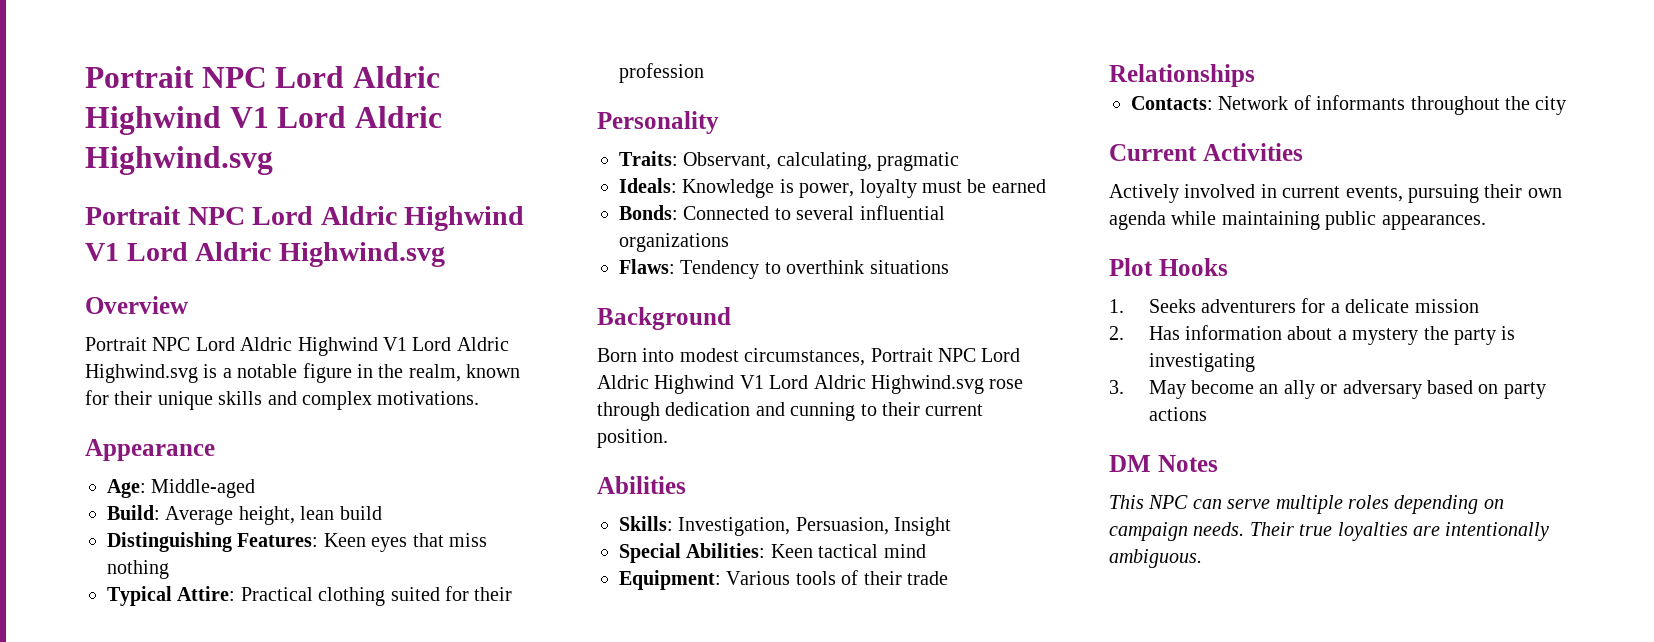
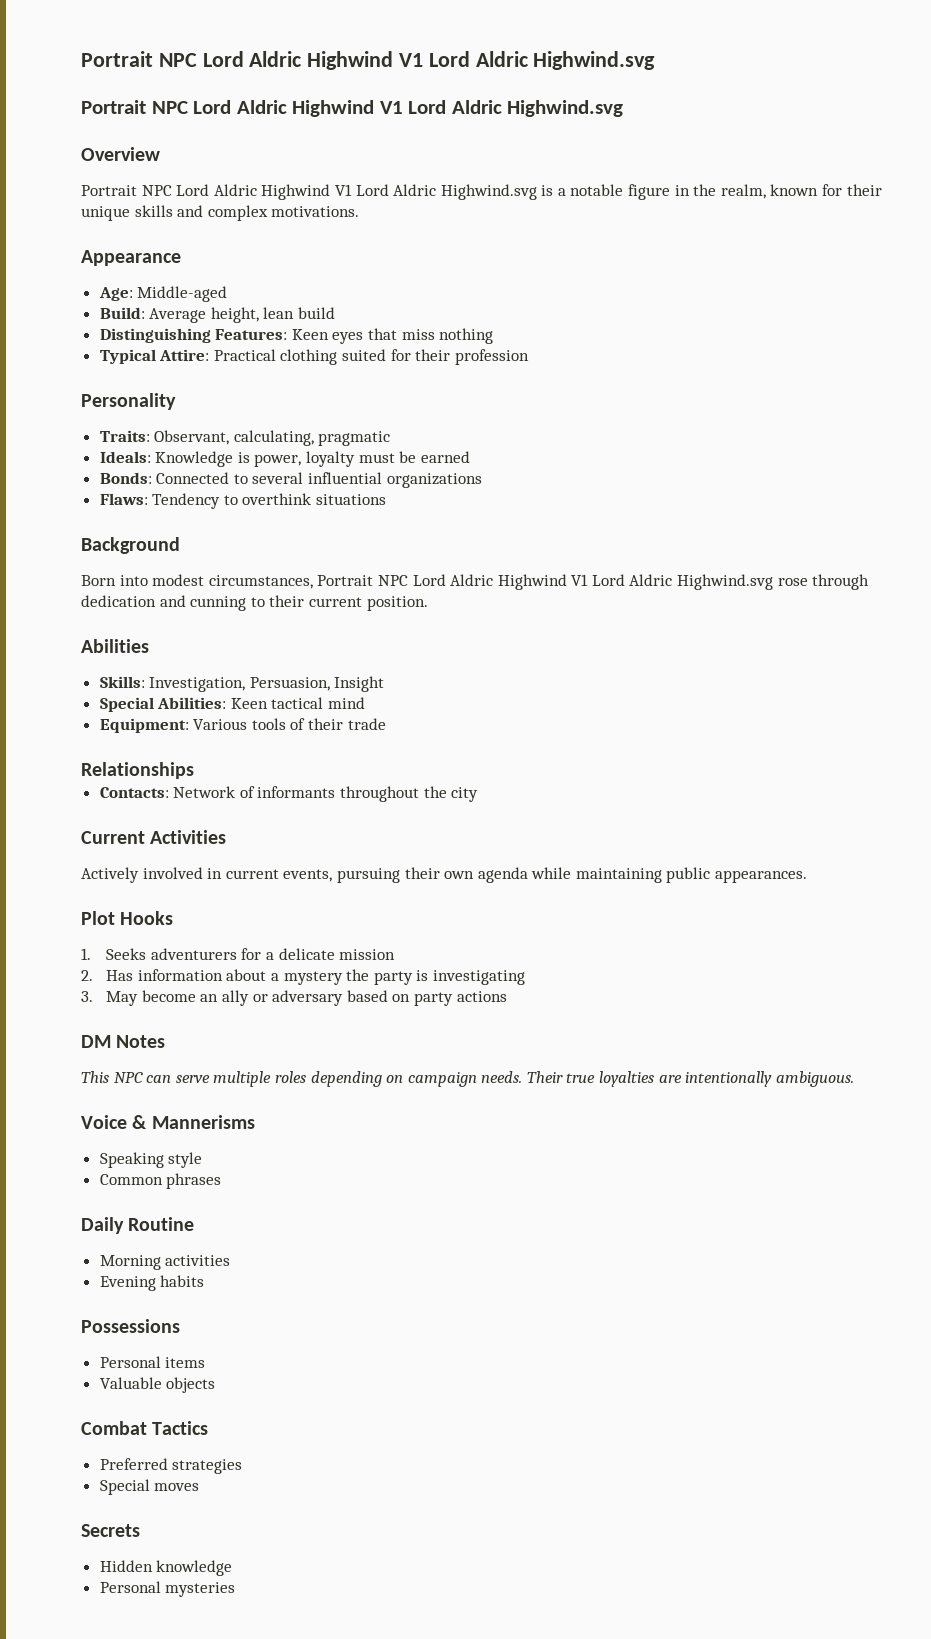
(1202, 558) none -> [81,1115,255,1129] [99,1152,203,1168] [99,1173,222,1189] [81,1217,195,1234] [99,1255,231,1270] [99,1275,205,1291] [81,1319,180,1333] [99,1356,206,1368] [99,1377,216,1393] [81,1421,209,1435] [99,1458,243,1474] [99,1479,200,1495] [81,1524,140,1537] [99,1560,233,1576] [99,1581,236,1597] // Voice & Mannerisms // Speaking style // Common phrases // Daily Routine // Morning activities // Evening habits // Possessions // Personal items // Valuable objects // Combat Tactics // Preferred strategies // Special moves // Secrets // Hidden knowledge // Personal mysteries

